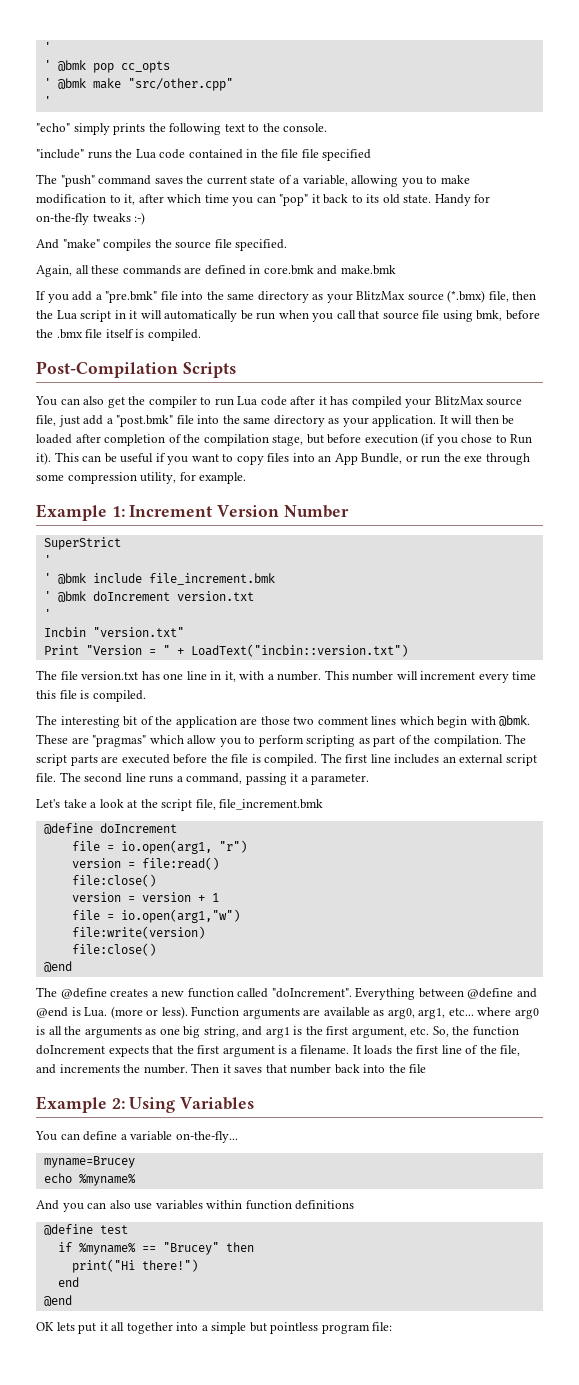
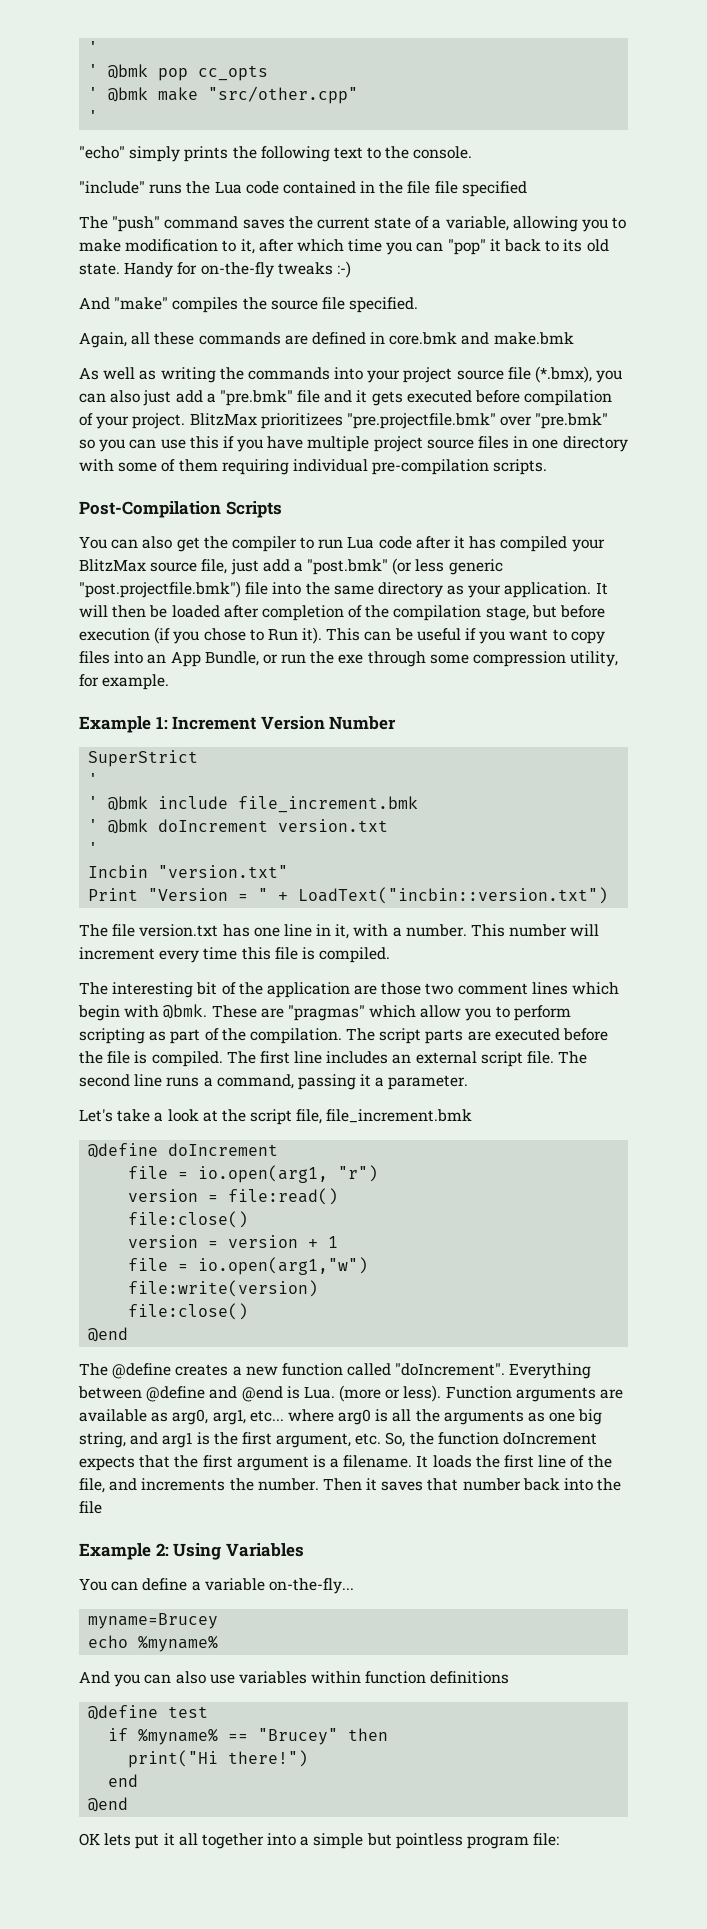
[36,290,537,303] [36,310,540,322] [36,329,201,341] If you add a "pre.bmk" file into the same directory as your BlitzMax source (*.bmx) file, then the Lua script in it will automatically be run when you call that source file using bmk, before the .bmx file itself is compiled. -> [79,366,623,383] [79,390,613,406] [79,413,609,429] [79,436,628,452] [79,459,548,475] As well as writing the commands into your project source file (*.bmx), you can also just add a "pre.bmk" file and it gets executed before compilation of your project. BlitzMax prioritizees "pre.projectfile.bmk" over "pre.bmk" so you can use this if you have multiple project source files in one directory with some of them requiring individual pre-compilation scripts.
(174, 421) none -> [392,558,503,575] [79,581,241,598] (or less generic "post.projectfile.bmk")

